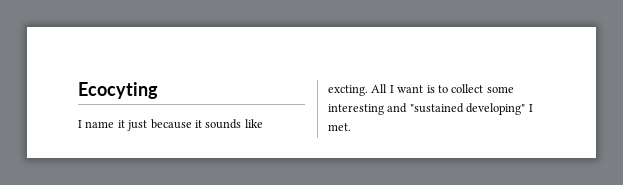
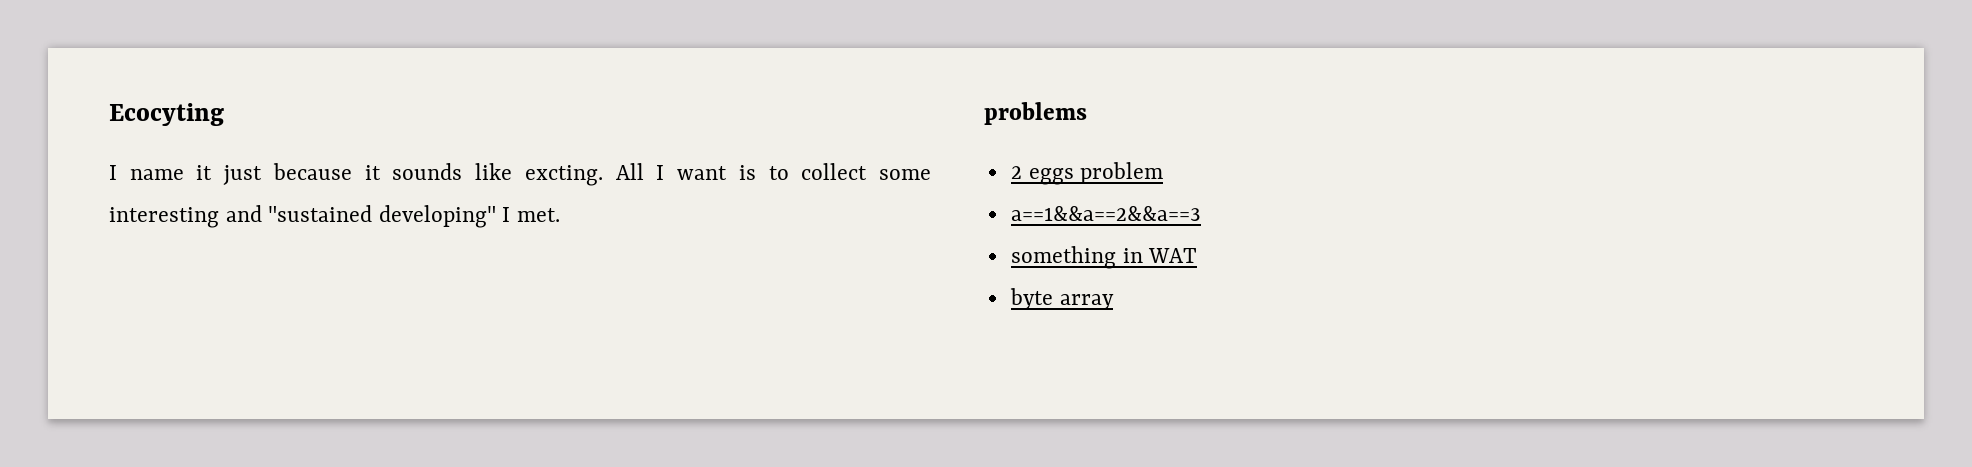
(351, 127) none -> [984,102,1087,125] [1010,162,1164,185] [1010,206,1201,221] [1010,246,1198,269] [1009,288,1114,310] // problems // 2 eggs problem // a==1&&a==2&&a==3 // something in WAT // byte array

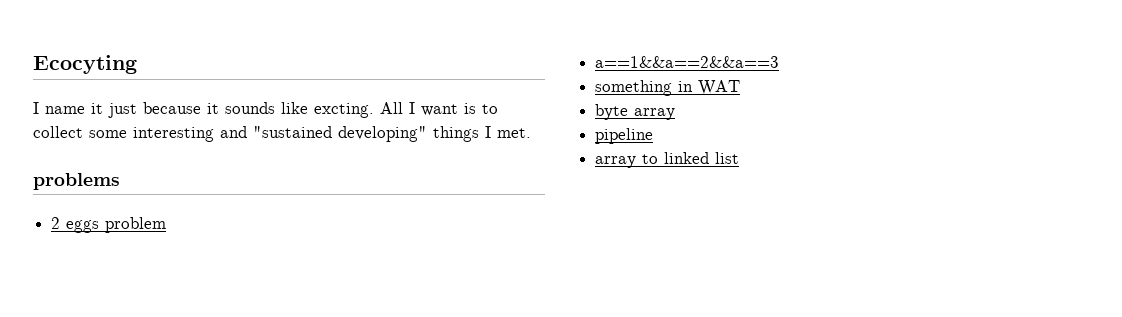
(496, 216) none -> [433,126,479,142] things
(1114, 302) none -> [595,128,654,144] [595,152,740,168] // pipeline // array to linked list

